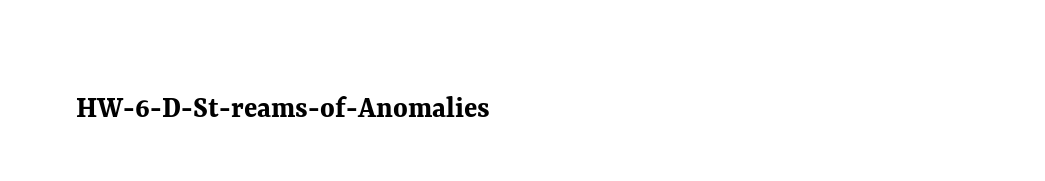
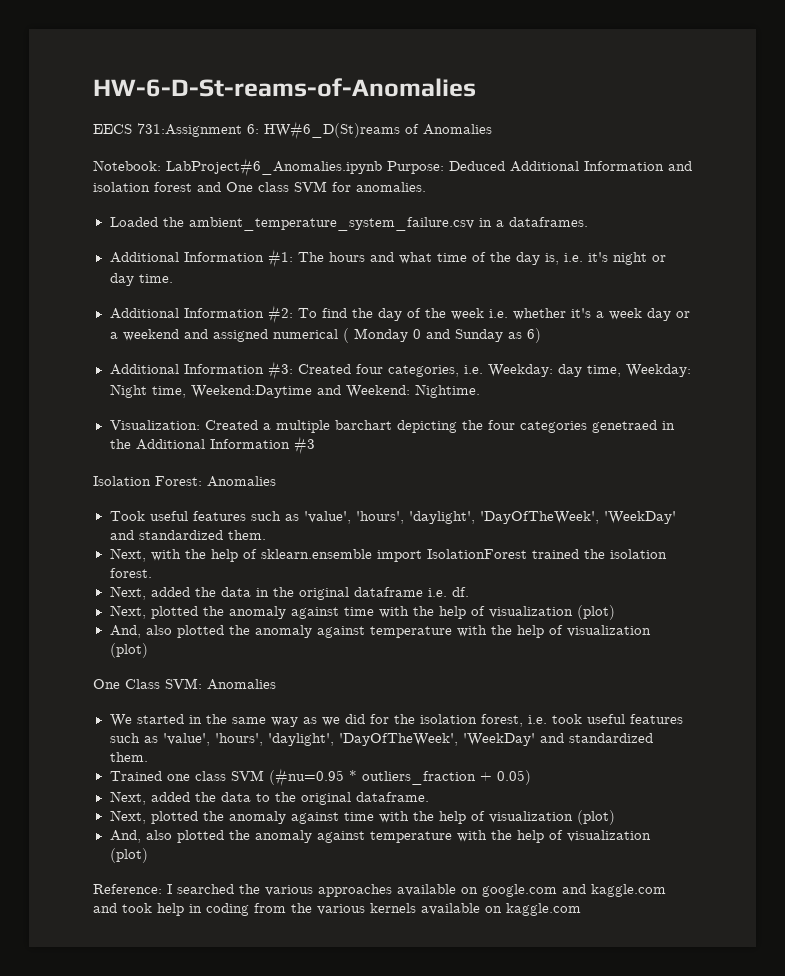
(490, 106) none -> [93,121,492,140] [93,158,692,177] [93,181,426,192] [109,217,588,231] [109,249,666,268] [109,273,173,286] [109,305,690,324] [109,328,541,343] [109,361,691,380] [109,384,480,398] [109,420,675,433] [109,436,315,455] [93,476,276,487] [109,511,676,524] [109,530,266,540] [109,548,667,562] [109,568,152,578] [109,586,469,600] [109,605,615,620] [109,625,651,638] [109,643,148,658] [93,678,276,690] [109,714,683,727] [109,733,653,746] [109,752,148,762] [109,768,531,787] [109,791,429,805] [109,810,615,825] [109,830,651,843] [109,848,148,863] [93,884,666,897] [93,903,581,916] // EECS 731:Assignment 6: HW#6_D(St)reams of Anomalies // Notebook: LabProject#6_Anomalies.ipynb Purpose: Deduced Additional Information and isolation forest and One class SVM for anomalies. // Loaded the ambient_temperature_system_failure.csv in a dataframes. // Additional Information #1: The hours and what time of the day is, i.e. it's night or day time. // Additional Information #2: To find the day of the week i.e. whether it's a week day or a weekend and assigned numerical ( Monday 0 and Sunday as 6) // Additional Information #3: Created four categories, i.e. Weekday: day time, Weekday: Night time, Weekend:Daytime and Weekend: Nightime. // Visualization: Created a multiple barchart depicting the four categories genetraed in the Additional Information #3 // Isolation Forest: Anomalies // Took useful features such as 'value', 'hours', 'daylight', 'DayOfTheWeek', 'WeekDay' and standardized them. // Next, with the help of sklearn.ensemble import IsolationForest trained the isolation forest. // Next, added the data in the original dataframe i.e. df. // Next, plotted the anomaly against time with the help of visualization (plot) // And, also plotted the anomaly against temperature with the help of visualization (plot) // One Class SVM: Anomalies // We started in the same way as we did for the isolation forest, i.e. took useful features such as 'value', 'hours', 'daylight', 'DayOfTheWeek', 'WeekDay' and standardized them. // Trained one class SVM (#nu=0.95 * outliers_fraction + 0.05) // Next, added the data to the original dataframe. // Next, plotted the anomaly against time with the help of visualization (plot) // And, also plotted the anomaly against temperature with the help of visualization (plot) // Reference: I searched the various approaches available on google.com and kaggle.com and took help in coding from the various kernels available on kaggle.com

